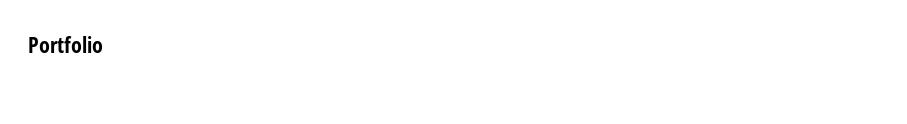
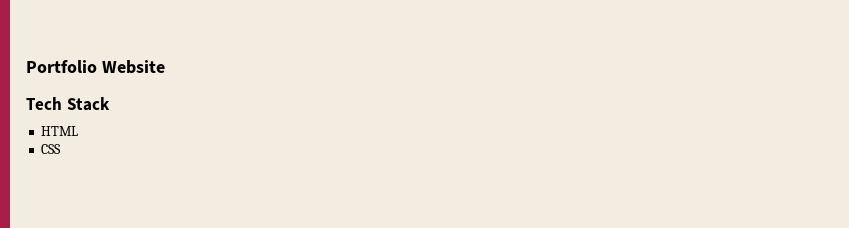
(103, 44) none -> [101,60,165,74] [26,97,110,111] [41,126,79,136] [41,144,62,154] Website // Tech Stack // HTML // CSS

